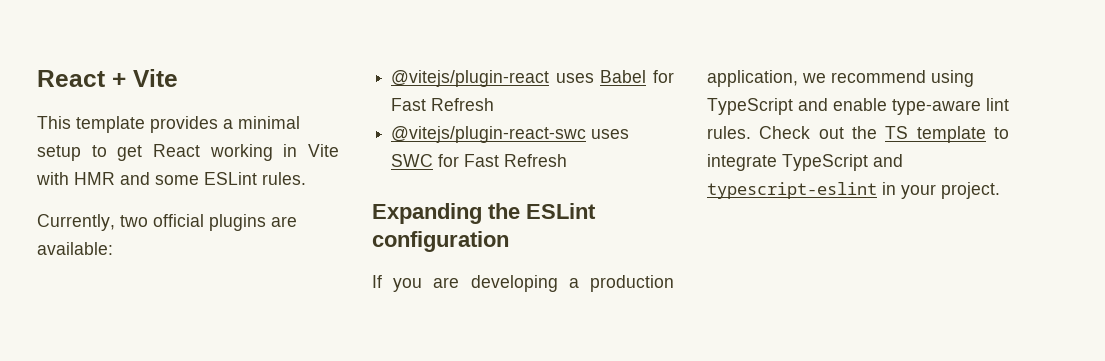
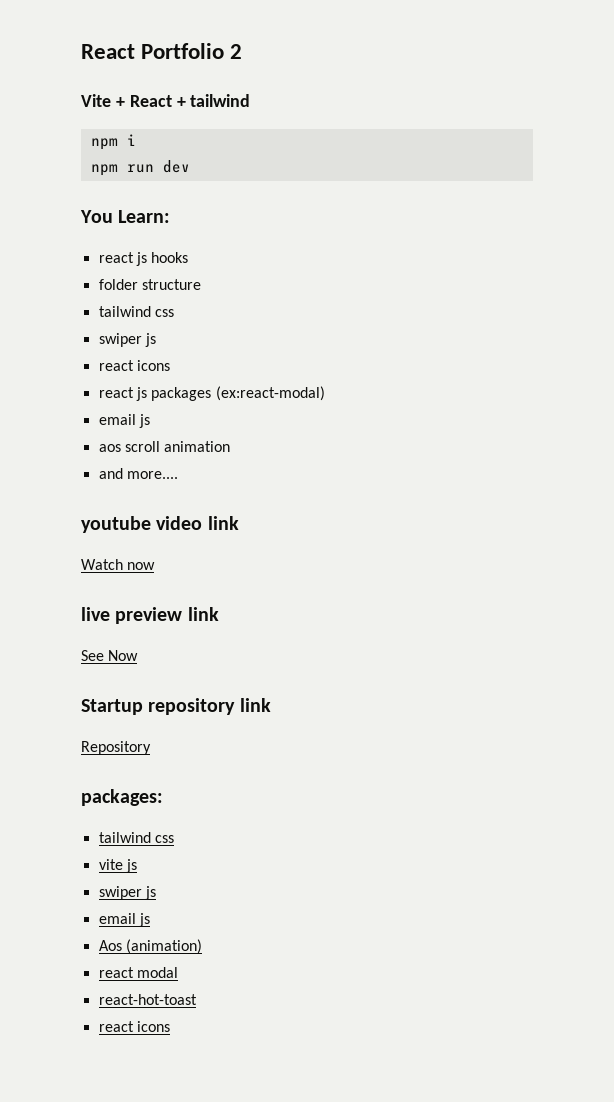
[37,69,178,87] [37,116,300,133] [37,144,339,161] [36,172,306,185] [37,214,297,231] [37,242,113,255] [391,70,674,87] [391,98,495,111] [391,126,630,143] [391,154,568,167] [372,203,596,224] [372,231,509,252] [372,275,674,292] [707,70,974,87] [707,98,1009,115] [707,126,1009,143] [707,154,903,171] [707,182,1000,199] React + Vite // This template provides a minimal setup to get React working in Vite with HMR and some ESLint rules. // Currently, two official plugins are available: // @vitejs/plugin-react uses Babel for Fast Refresh // @vitejs/plugin-react-swc uses SWC for Fast Refresh // Expanding the ESLint configuration // If you are developing a production application, we recommend using TypeScript and enable type-aware lint rules. Check out the TS template to integrate TypeScript and typescript-eslint in your project. -> [81,43,243,59] [81,94,251,107] [90,134,136,150] [90,160,190,176] [80,210,171,223] [98,252,189,266] [98,279,201,290] [98,306,174,317] [98,333,156,347] [98,360,170,371] [98,386,325,401] [98,414,150,428] [98,441,231,452] [98,468,178,479] [81,516,239,533] [81,559,156,570] [81,607,219,624] [81,650,139,661] [81,698,271,715] [81,741,151,755] [81,789,163,806] [98,832,174,843] [98,859,137,873] [98,886,156,900] [98,913,150,927] [98,939,202,954] [98,967,178,978] [98,994,197,1005] [98,1021,170,1032] React Portfolio 2 // Vite + React + tailwind // npm i // npm run dev // You Learn: // react js hooks // folder structure // tailwind css // swiper js // react icons // react js packages (ex:react-modal) // email js // aos scroll animation // and more.... // youtube video link // Watch now // live preview link // See Now // Startup repository link // Repository // packages: // tailwind css // vite js // swiper js // email js // Aos (animation) // react modal // react-hot-toast // react icons

